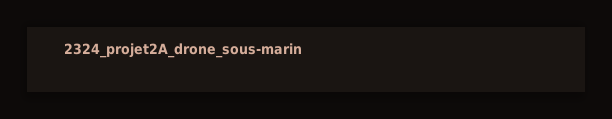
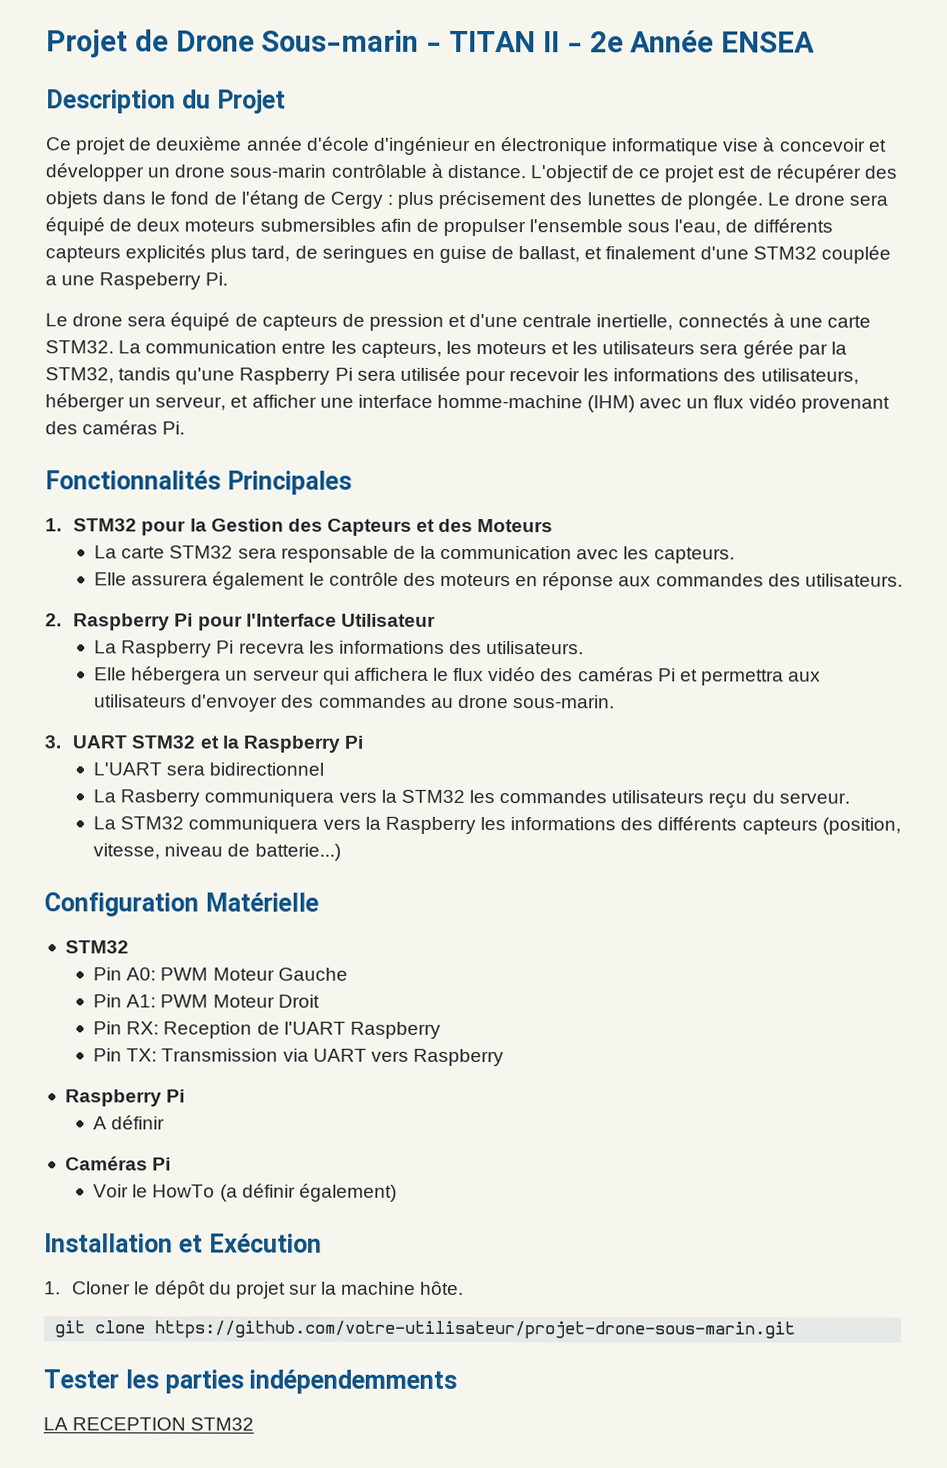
[64,43,302,58] 2324_projet2A_drone_sous-marin -> [46,29,816,58] [46,89,286,114] [46,136,887,156] [45,163,897,183] [45,190,889,210] [45,217,833,237] [45,244,891,264] [45,272,229,290] [45,312,871,331] [45,340,847,359] [45,366,859,386] [45,393,890,413] [45,420,186,435] [45,470,352,495] [45,518,554,536] [94,545,735,564] [94,571,903,591] [45,613,436,631] [94,640,585,658] [94,666,822,686] [94,694,616,712] [44,735,363,753] [93,762,325,776] [93,789,850,809] [93,816,901,835] [93,843,341,861] [44,892,319,917] [64,940,129,954] [93,967,348,981] [93,994,320,1008] [93,1021,441,1039] [93,1048,505,1067] [64,1089,186,1107] [93,1115,166,1130] [64,1156,172,1171] [93,1183,397,1202] [44,1233,322,1253] [44,1280,465,1299] [54,1320,796,1340] [43,1369,458,1394] [43,1417,255,1431] Projet de Drone Sous-marin - TITAN II - 2e Année ENSEA // Description du Projet // Ce projet de deuxième année d'école d'ingénieur en électronique informatique vise à concevoir et développer un drone sous-marin contrôlable à distance. L'objectif de ce projet est de récupérer des objets dans le fond de l'étang de Cergy : plus précisement des lunettes de plongée. Le drone sera équipé de deux moteurs submersibles afin de propulser l'ensemble sous l'eau, de différents capteurs explicités plus tard, de seringues en guise de ballast, et finalement d'une STM32 couplée a une Raspeberry Pi. // Le drone sera équipé de capteurs de pression et d'une centrale inertielle, connectés à une carte STM32. La communication entre les capteurs, les moteurs et les utilisateurs sera gérée par la STM32, tandis qu'une Raspberry Pi sera utilisée pour recevoir les informations des utilisateurs, héberger un serveur, et afficher une interface homme-machine (IHM) avec un flux vidéo provenant des caméras Pi. // Fonctionnalités Principales // 1. STM32 pour la Gestion des Capteurs et des Moteurs // La carte STM32 sera responsable de la communication avec les capteurs. // Elle assurera également le contrôle des moteurs en réponse aux commandes des utilisateurs. // 2. Raspberry Pi pour l'Interface Utilisateur // La Raspberry Pi recevra les informations des utilisateurs. // Elle hébergera un serveur qui affichera le flux vidéo des caméras Pi et permettra aux utilisateurs d'envoyer des commandes au drone sous-marin. // 3. UART STM32 et la Raspberry Pi // L'UART sera bidirectionnel // La Rasberry communiquera vers la STM32 les commandes utilisateurs reçu du serveur. // La STM32 communiquera vers la Raspberry les informations des différents capteurs (position, vitesse, niveau de batterie...) // Configuration Matérielle // STM32 // Pin A0: PWM Moteur Gauche // Pin A1: PWM Moteur Droit // Pin RX: Reception de l'UART Raspberry // Pin TX: Transmission via UART vers Raspberry // Raspberry Pi // A définir // Caméras Pi // Voir le HowTo (a définir également) // Installation et Exécution // 1. Cloner le dépôt du projet sur la machine hôte. // git clone https://github.com/votre-utilisateur/projet-drone-sous-marin.git // Tester les parties indépendemments // LA RECEPTION STM32

